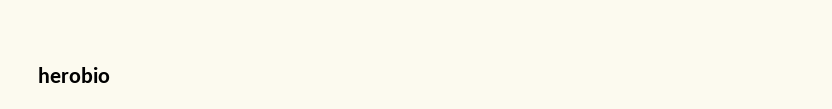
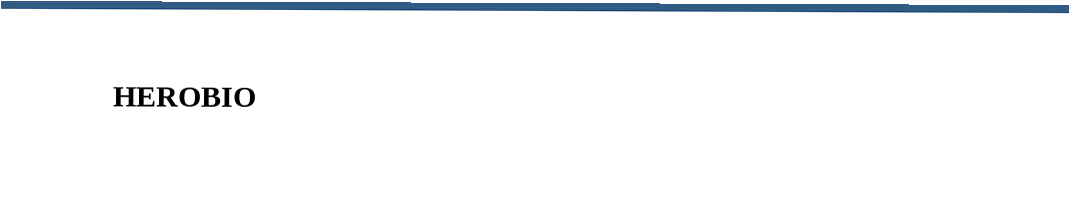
[38,67,110,83] herobio -> [112,87,257,107] HEROBIO

